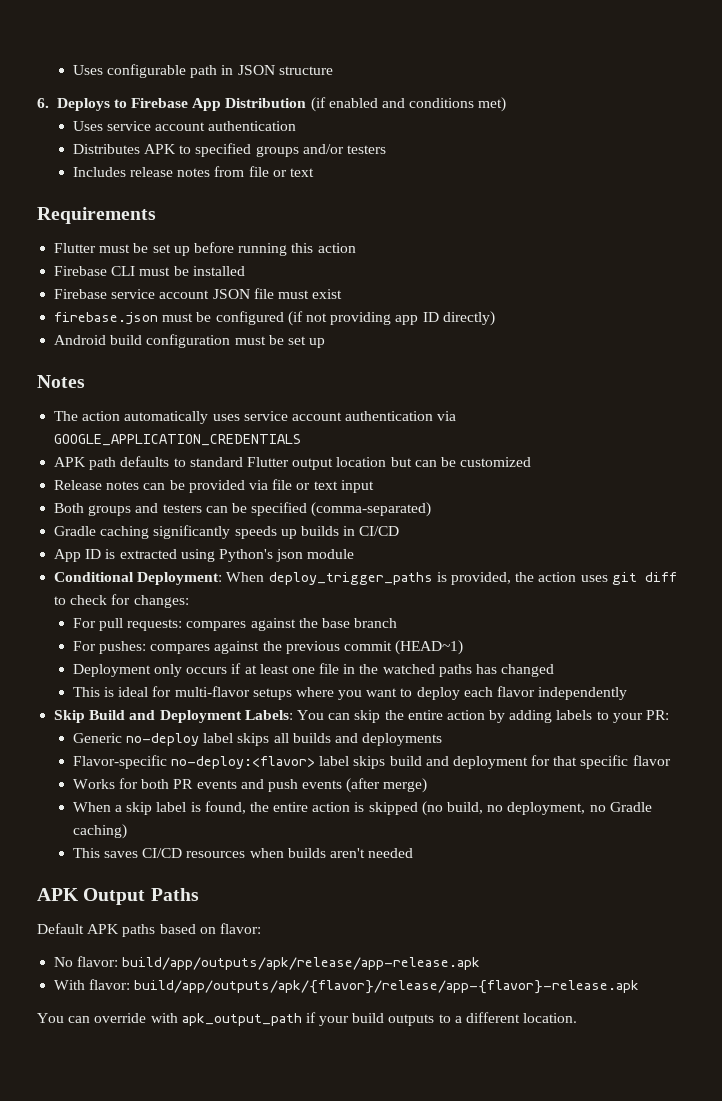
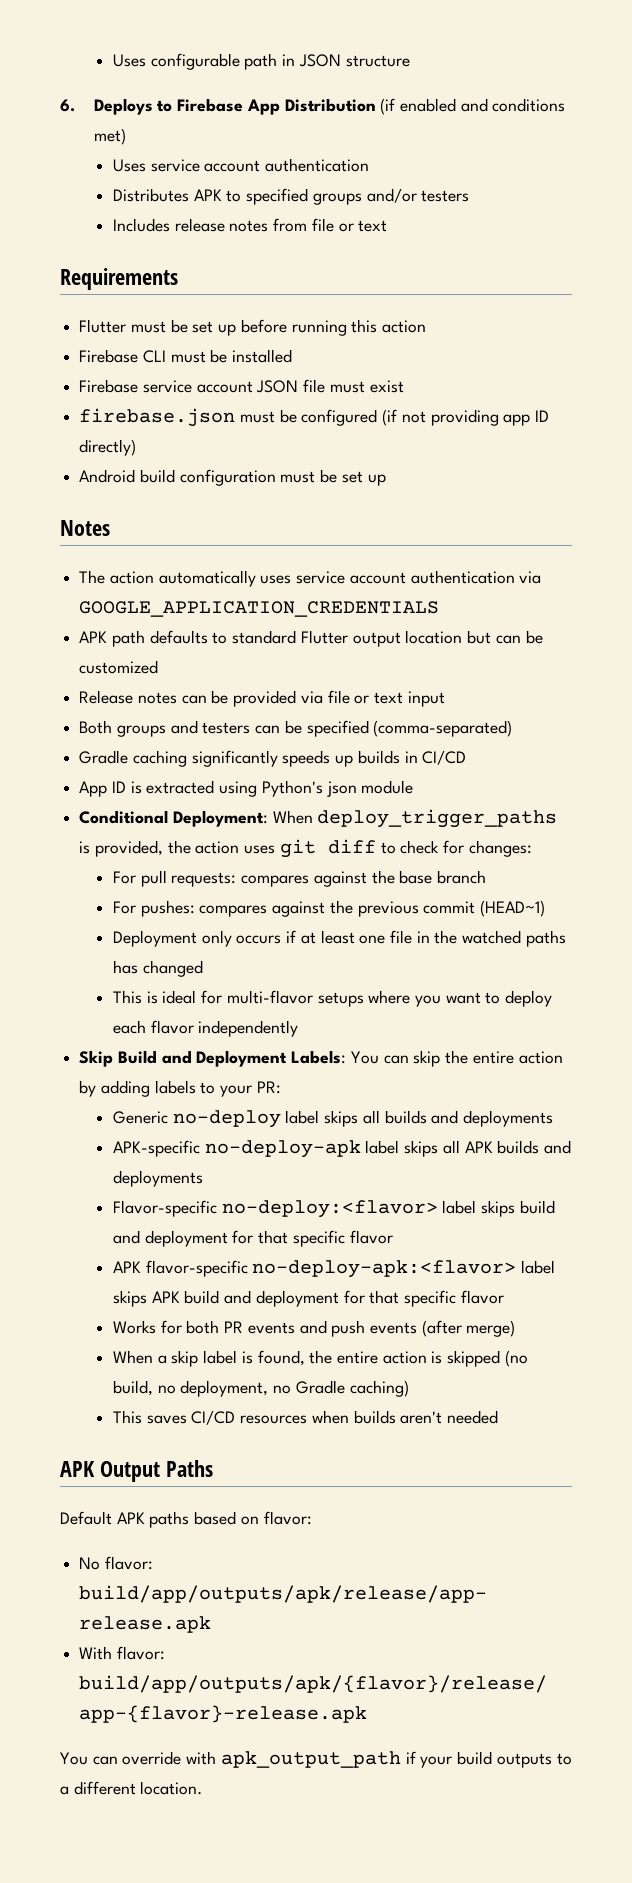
(443, 739) none -> [112,1140,572,1158] [112,1170,203,1187] // APK-specific no-deploy-apk label skips all APK builds and deployments
(671, 760) none -> [112,1260,556,1278] [112,1290,504,1307] // APK flavor-specific no-deploy-apk:<flavor> label skips APK build and deployment for that specific flavor

